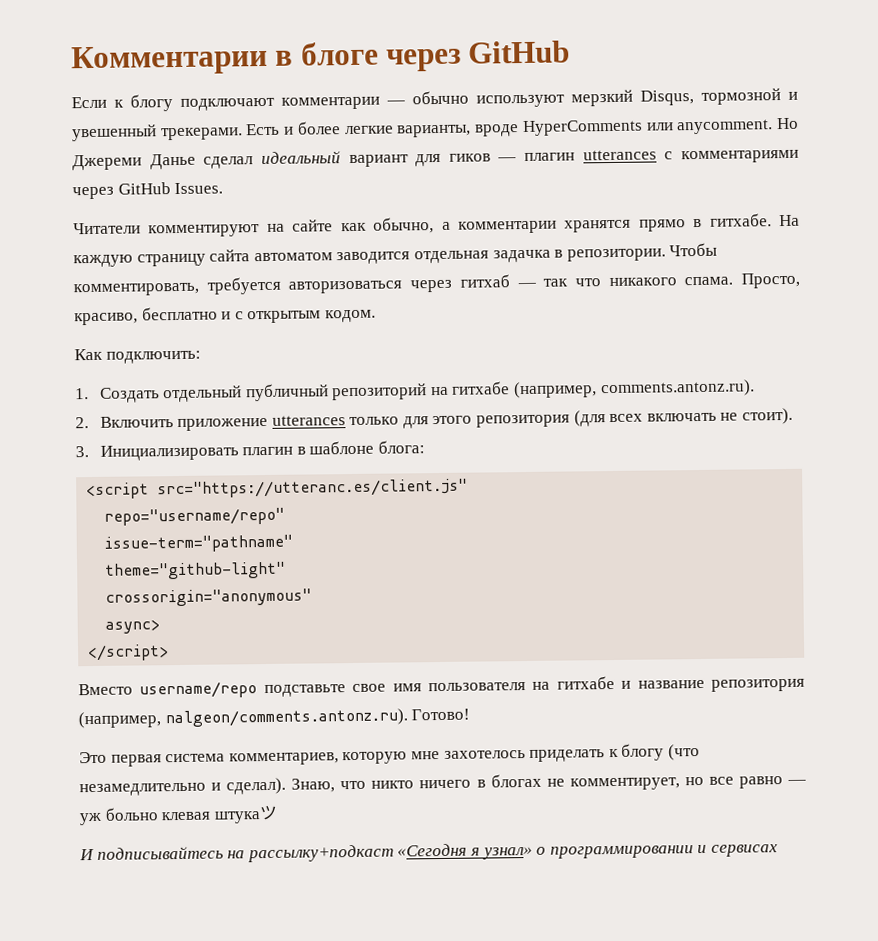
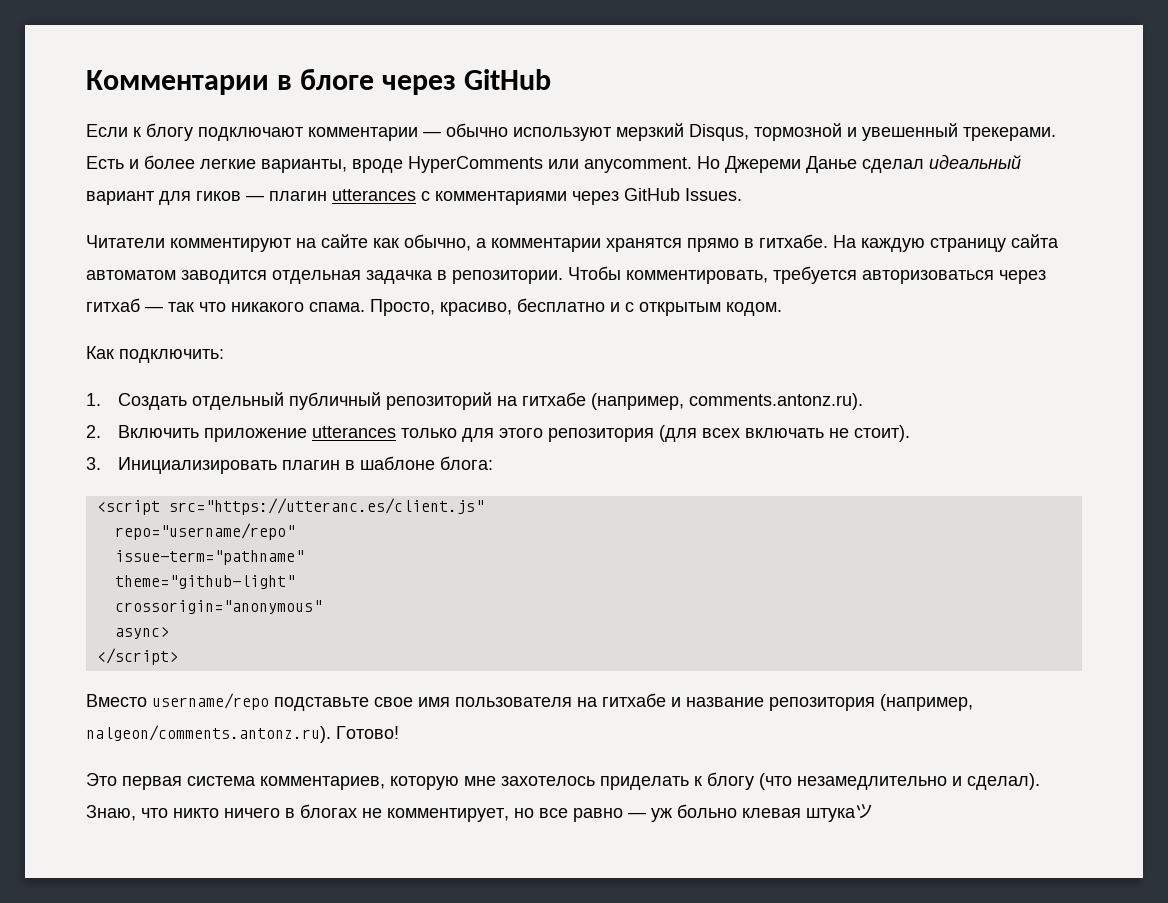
[79,843,778,863] // И подписывайтесь на рассылку+подкаст «Сегодня я узнал» о программировании и сервисах -> (873, 811) none

